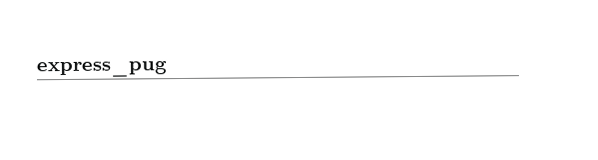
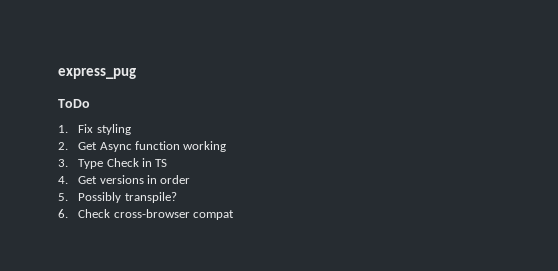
(167, 69) none -> [58,99,90,108] [58,124,131,135] [58,141,227,152] [58,158,168,169] [58,175,191,184] [58,192,177,203] [58,209,234,220] // ToDo // 1. Fix styling // 2. Get Async function working // 3. Type Check in TS // 4. Get versions in order // 5. Possibly transpile? // 6. Check cross-browser compat

